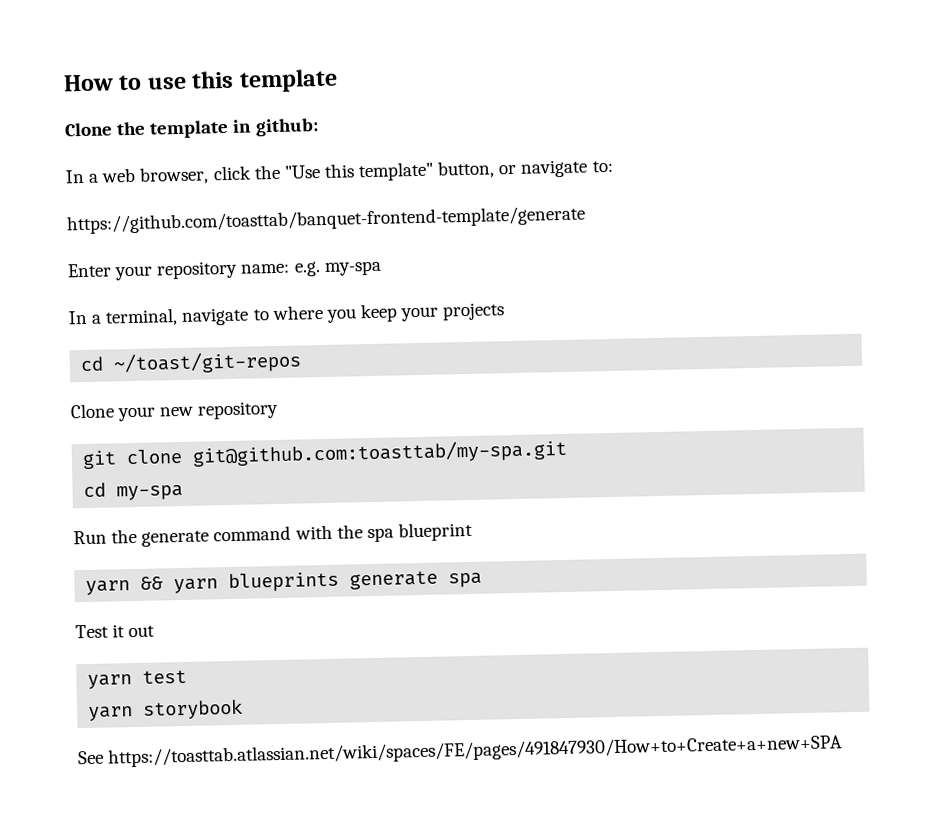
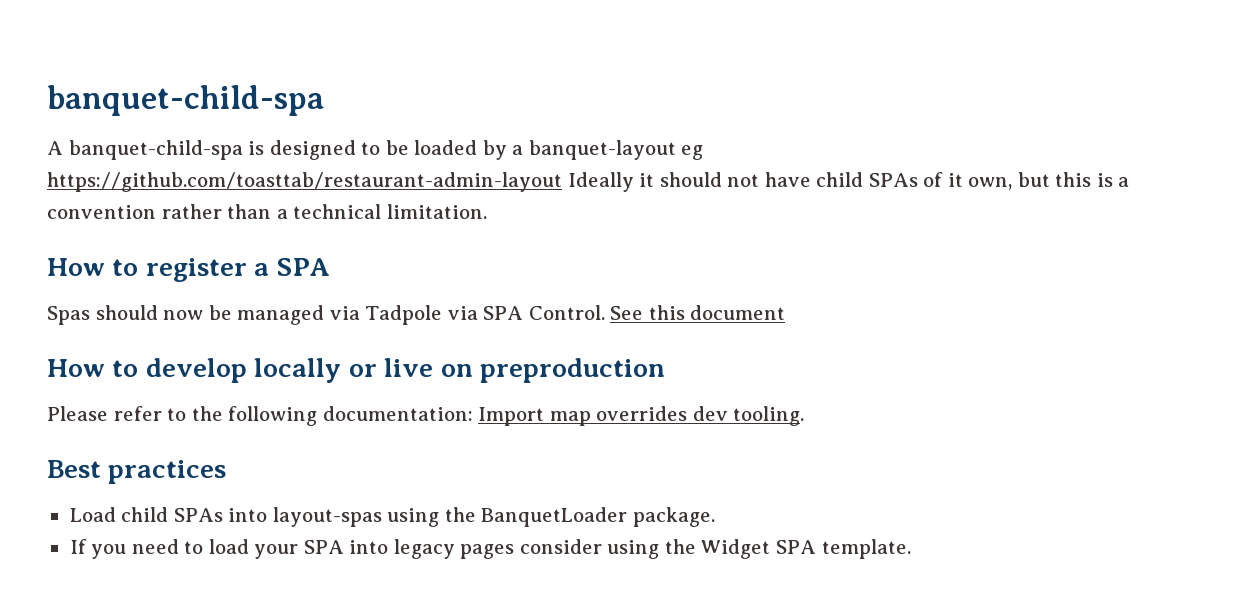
[63,68,338,93] [64,118,319,139] [65,159,614,185] [66,205,586,235] [67,260,382,281] [68,302,506,327] [80,350,303,375] [70,400,280,422] [82,438,569,470] [83,482,184,501] [73,521,473,547] [85,570,483,596] [75,624,156,639] [87,669,188,690] [88,698,244,721] [78,734,844,768] How to use this template // Clone the template in github: // In a web browser, click the "Use this template" button, or navigate to: // https://github.com/toasttab/banquet-frontend-template/generate // Enter your repository name: e.g. my-spa // In a terminal, navigate to where you keep your projects // cd ~/toast/git-repos // Clone your new repository // git clone git@github.com:toasttab/my-spa.git // cd my-spa // Run the generate command with the spa blueprint // yarn && yarn blueprints generate spa // Test it out // yarn test // yarn storybook // See https://toasttab.atlassian.net/wiki/spaces/FE/pages/491847930/How+to+Create+a+new+SPA -> [47,85,324,116] [47,140,704,160] [47,172,1130,192] [47,204,487,219] [47,258,330,282] [47,305,786,325] [47,358,665,383] [47,406,805,426] [47,460,227,484] [69,507,715,527] [69,539,911,559] banquet-child-spa // A banquet-child-spa is designed to be loaded by a banquet-layout eg https://github.com/toasttab/restaurant-admin-layout Ideally it should not have child SPAs of it own, but this is a convention rather than a technical limitation. // How to register a SPA // Spas should now be managed via Tadpole via SPA Control. See this document // How to develop locally or live on preproduction // Please refer to the following documentation: Import map overrides dev tooling. // Best practices // Load child SPAs into layout-spas using the BanquetLoader package. // If you need to load your SPA into legacy pages consider using the Widget SPA template.

